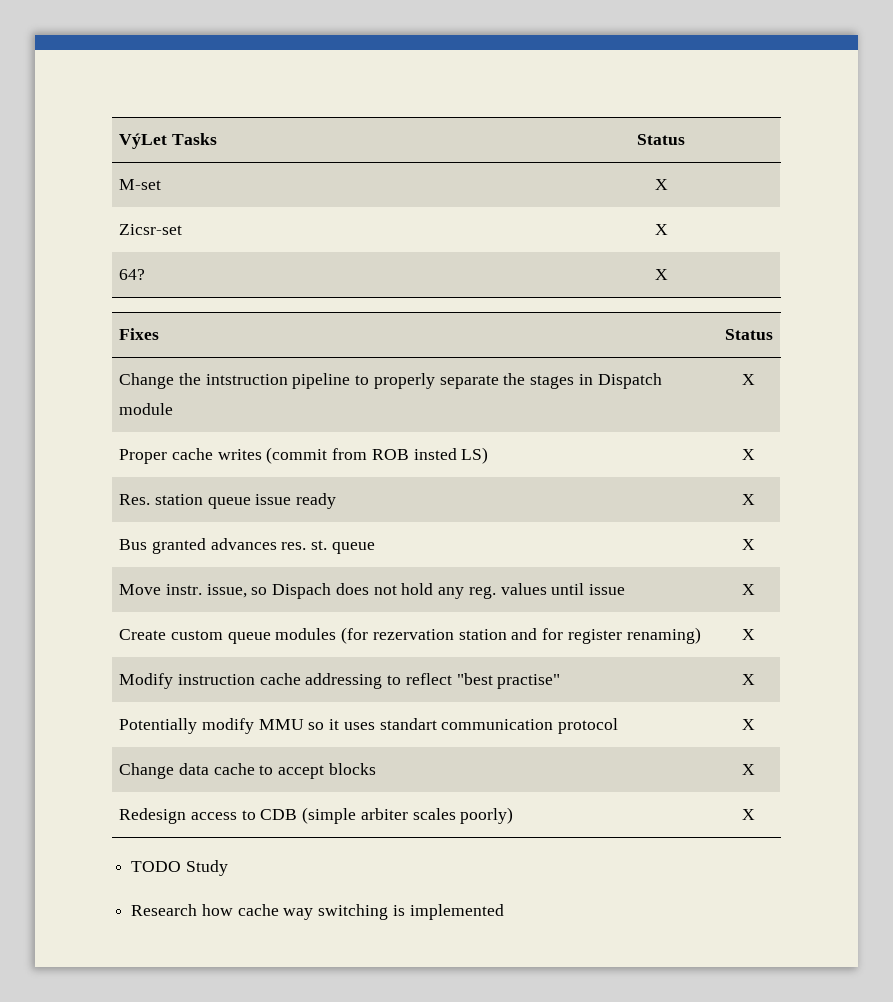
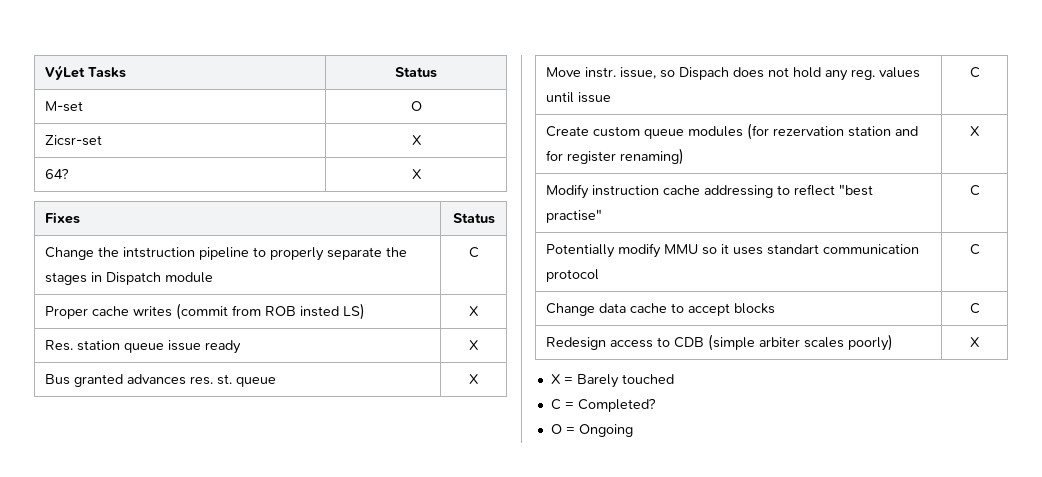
[654,179,668,190] X -> [410,101,422,111] O
[742,374,755,385] X -> [468,247,479,258] C
[742,584,755,595] X -> [969,67,980,78] C
[742,674,755,685] X -> [969,185,980,196] C
[742,719,755,730] X -> [969,244,980,255] C
[742,764,755,775] X -> [969,303,980,314] C
[131,860,228,876] [131,904,504,920] TODO Study // Research how cache way switching is implemented -> [550,374,674,388] [550,398,656,412] [550,424,633,437] X = Barely touched // C = Completed? // O = Ongoing

